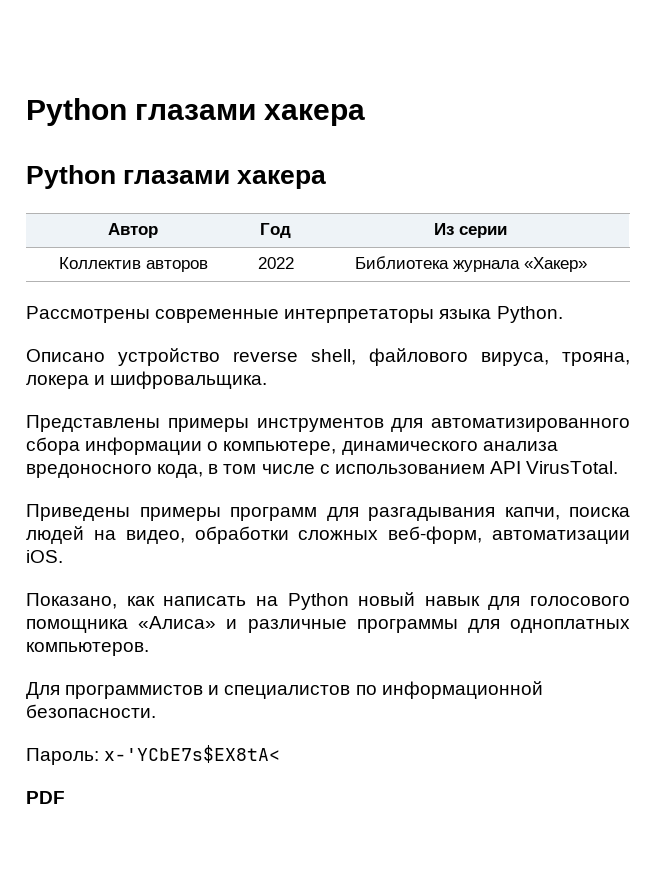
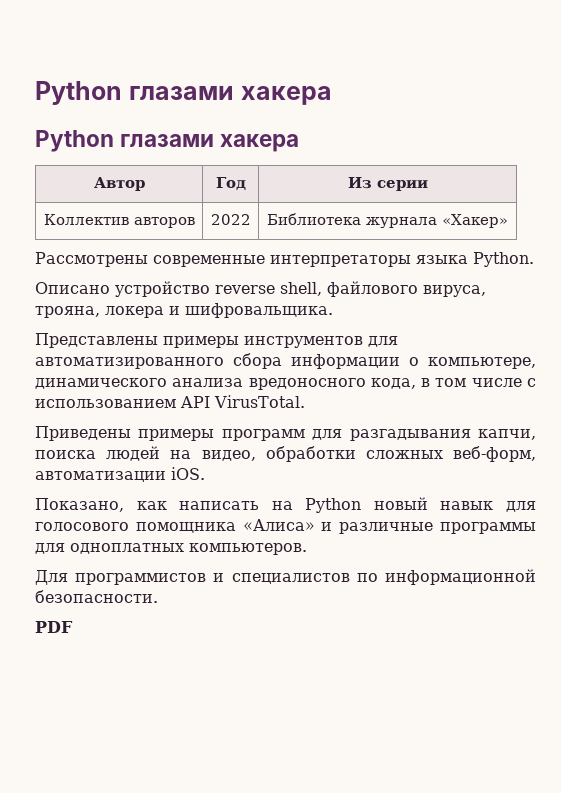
[26,745,281,765] // Пароль: x-'YCbE7s$EX8tA< -> (158, 596) none

